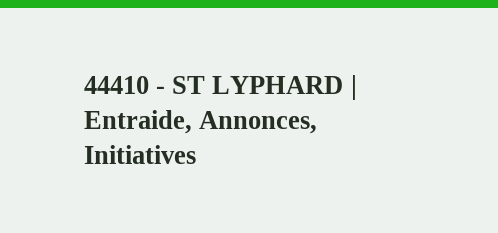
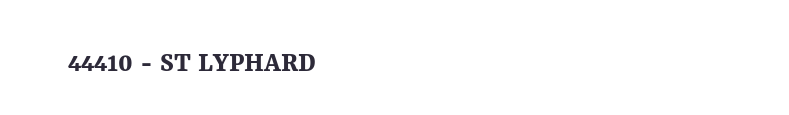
[350,75,357,100] [84,110,318,134] [84,145,196,164] | Entraide, Annonces, Initiatives -> (317, 62) none

